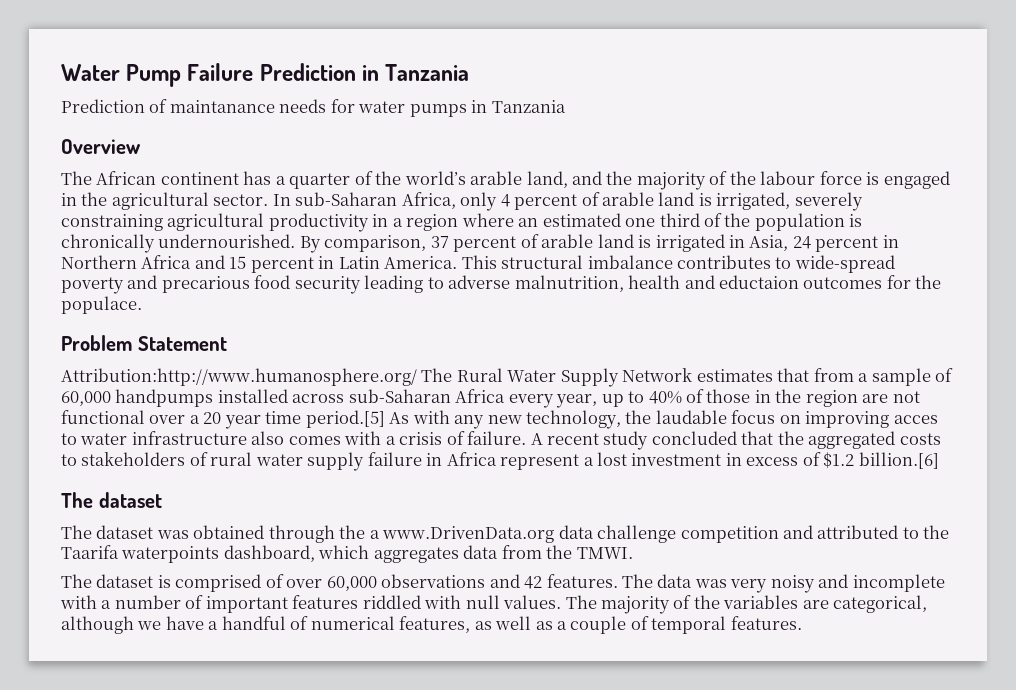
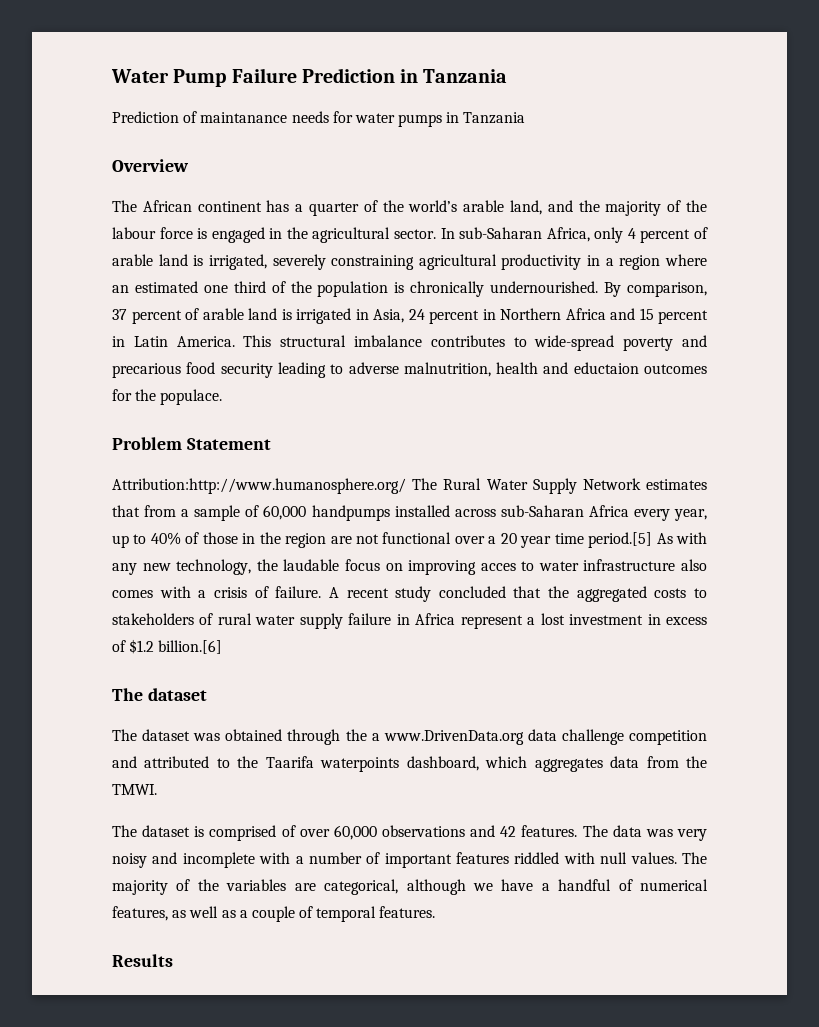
(802, 623) none -> [112,954,173,967] // Results

